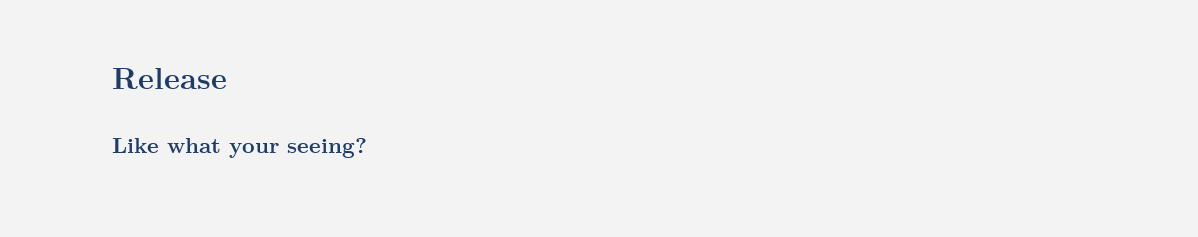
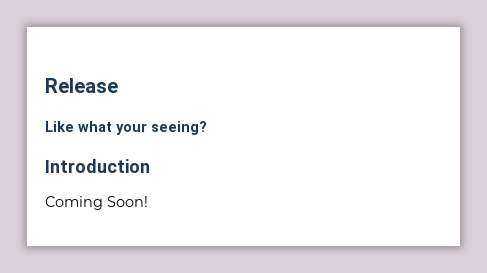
(367, 148) none -> [45,159,150,173] [45,196,148,210] // Introduction // Coming Soon!

